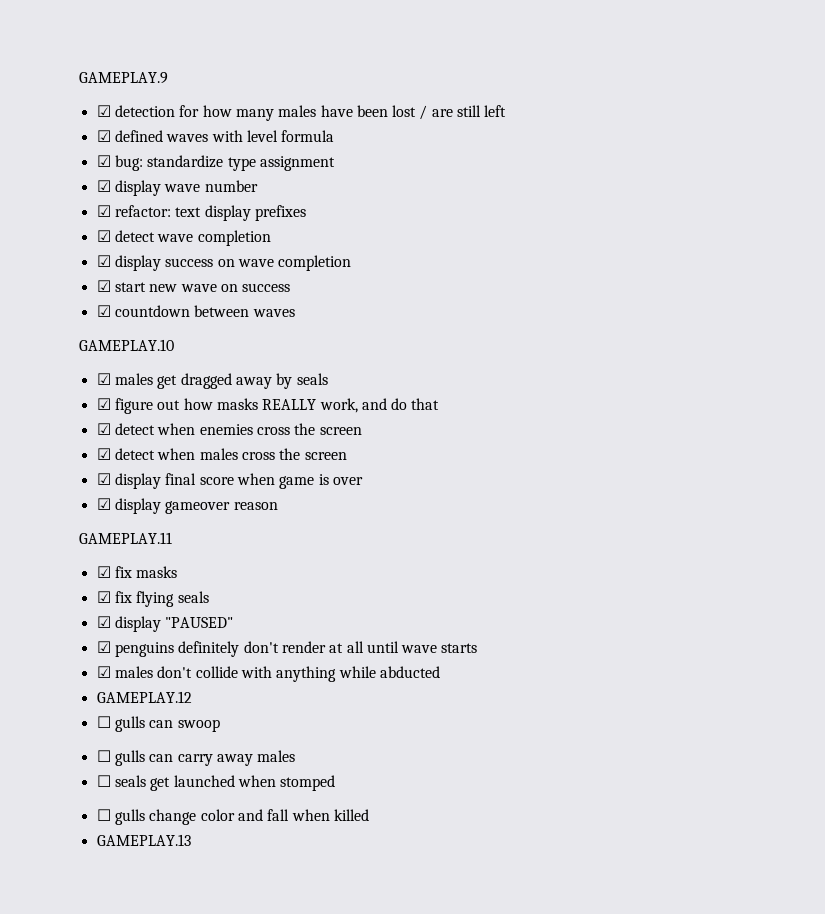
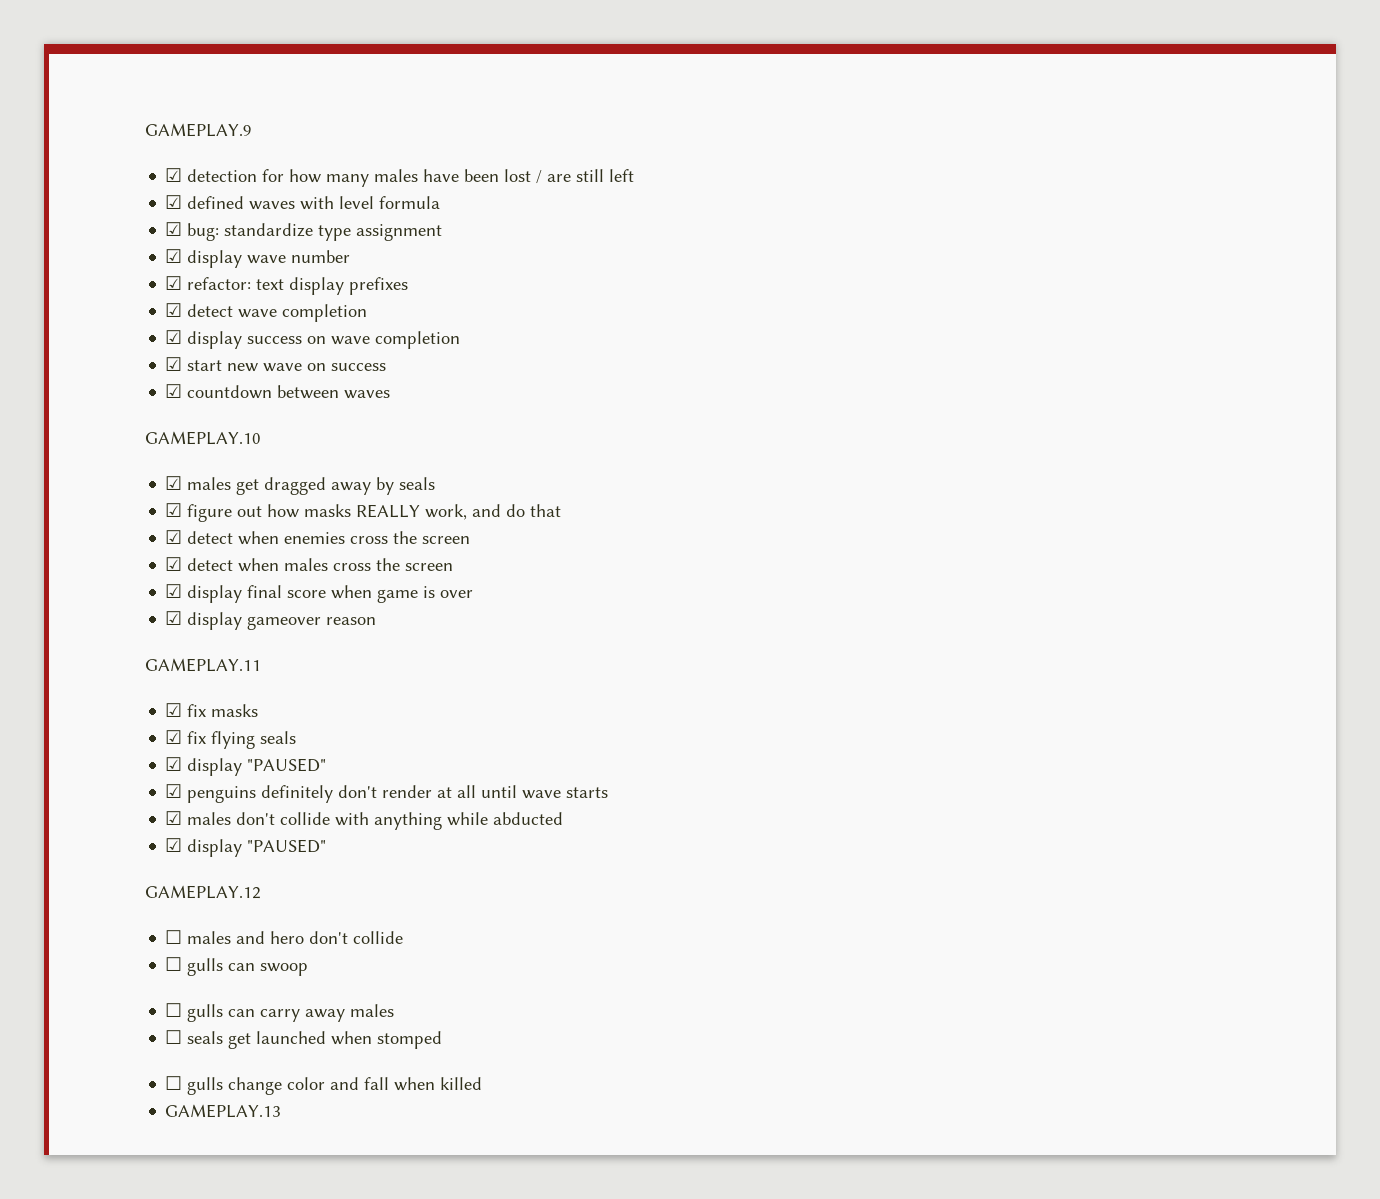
[96,691,192,703] GAMEPLAY.12 -> [165,838,327,857] [145,885,261,899] [165,930,404,944] ☑ display "PAUSED" // GAMEPLAY.12 // ☐ males and hero don't collide

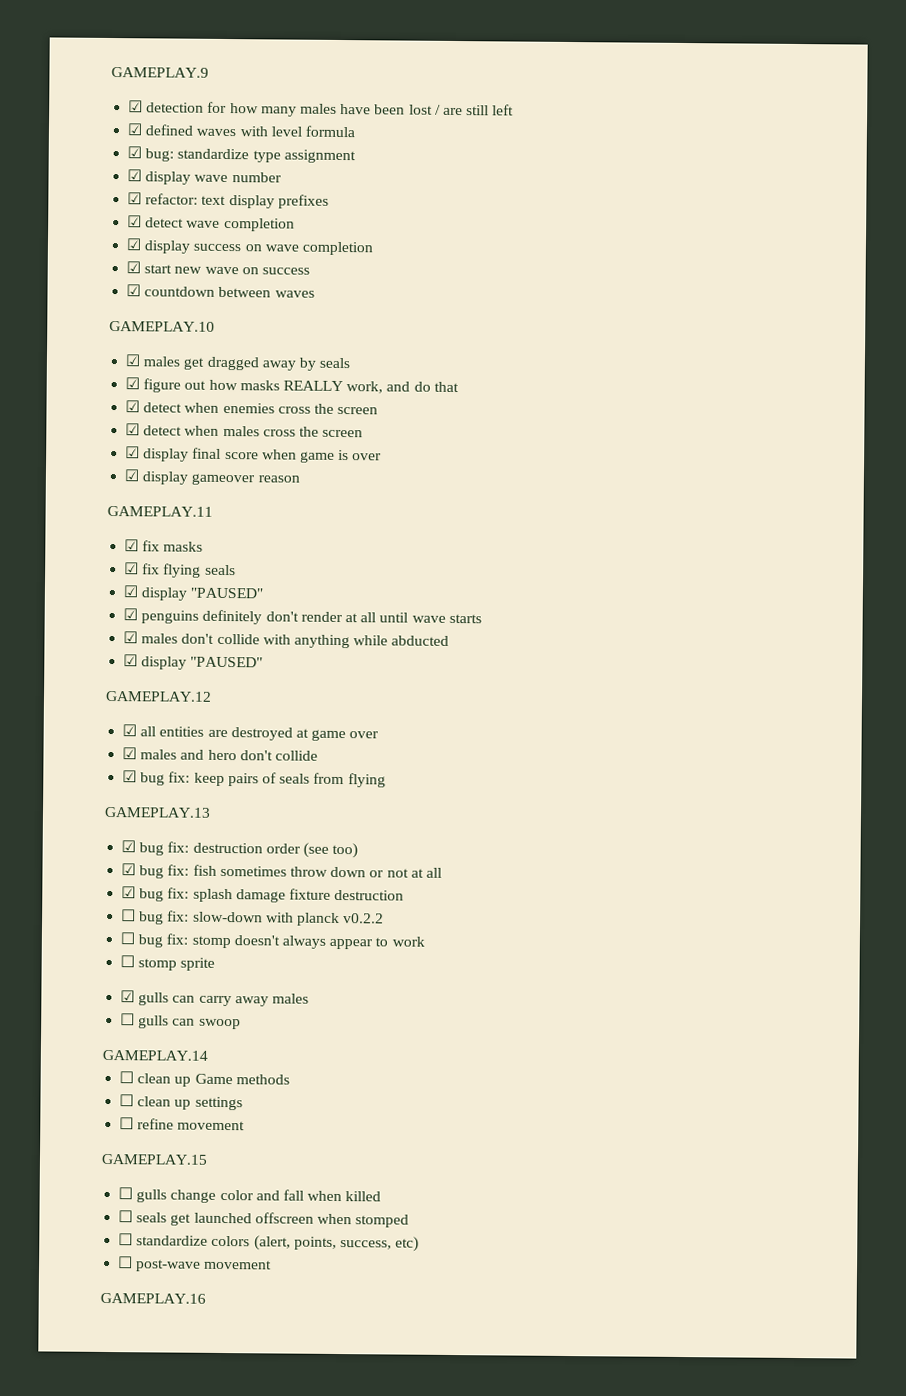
[165,930,183,944] ☐ -> [122,724,380,742] [122,747,138,760] ☑ all entities are destroyed at game over // ☑
[165,957,309,976] [165,1003,183,1017] ☐ gulls can swoop // ☐ -> [122,770,386,788] [104,806,211,818] [121,840,359,859] [121,863,442,879] [121,886,405,903] [121,909,385,927] [120,932,425,950] [120,955,216,971] [120,990,136,1003] ☑ bug fix: keep pairs of seals from flying // GAMEPLAY.13 // ☑ bug fix: destruction order (see too) // ☑ bug fix: fish sometimes throw down or not at all // ☑ bug fix: splash damage fixture destruction // ☐ bug fix: slow-down with planck v0.2.2 // ☐ bug fix: stomp doesn't always appear to work // ☐ stomp sprite // ☑
[187,1031,443,1049] seals get launched when stomped -> [138,1015,241,1030] [102,1049,208,1061] [119,1071,290,1087] [119,1094,243,1111] [119,1117,246,1131] [101,1153,208,1165] gulls can swoop // GAMEPLAY.14 // ☐ clean up Game methods // ☐ clean up settings // ☐ refine movement // GAMEPLAY.15
[165,1104,282,1118] GAMEPLAY.13 -> [118,1210,410,1228] [118,1233,420,1252] [118,1256,273,1272] [100,1292,206,1304] ☐ seals get launched offscreen when stomped // ☐ standardize colors (alert, points, success, etc) // ☐ post-wave movement // GAMEPLAY.16

